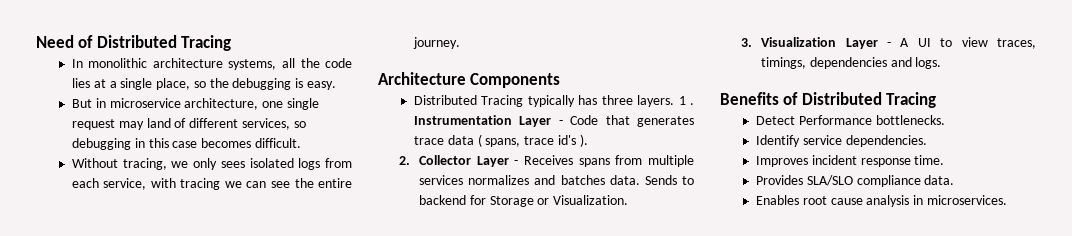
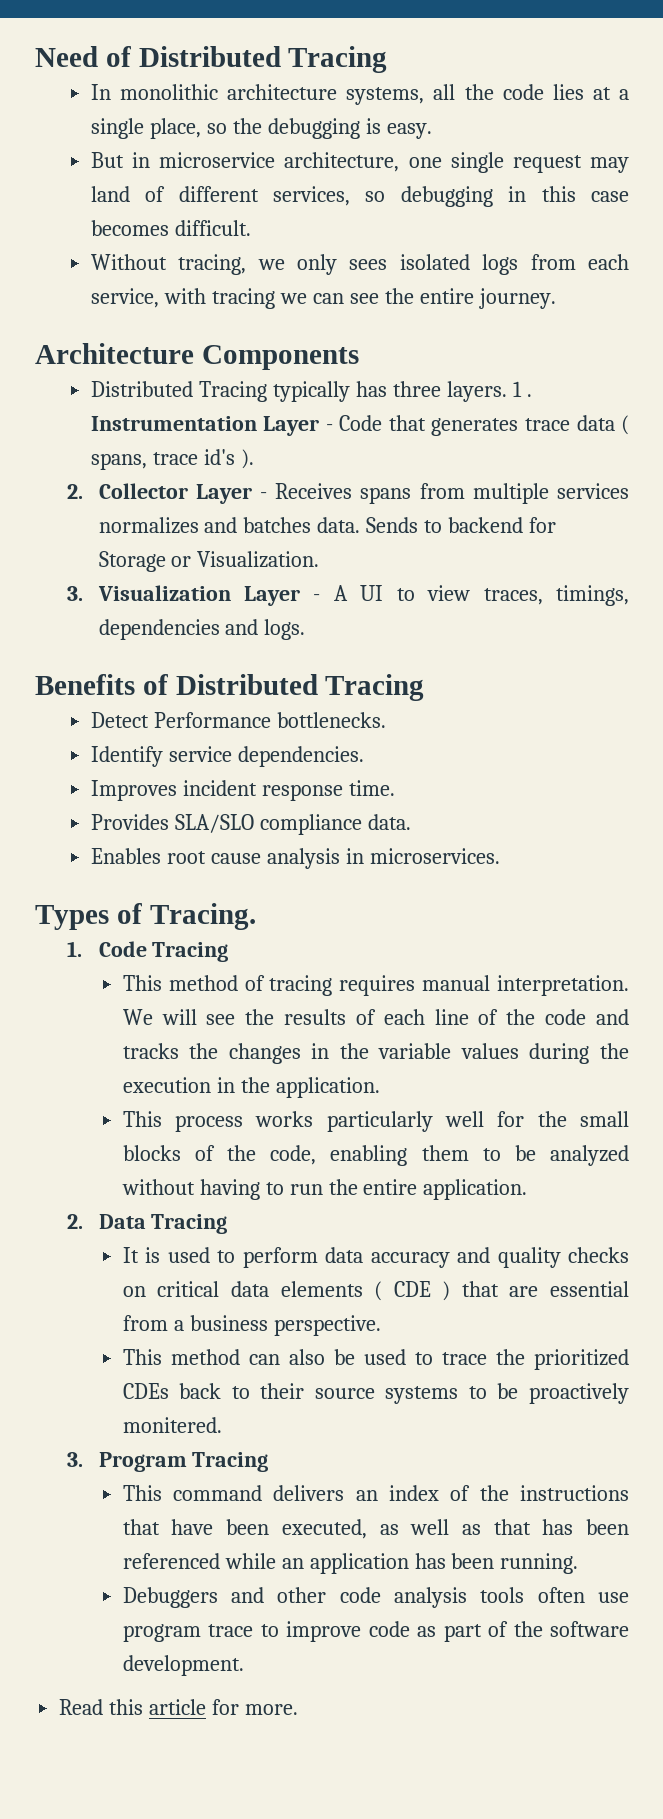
(1007, 200) none -> [35,903,256,930] [66,941,229,962] [122,975,629,996] [122,1009,629,1025] [122,1043,629,1064] [122,1077,380,1098] [122,1111,629,1132] [122,1145,629,1166] [121,1179,528,1200] [66,1214,228,1234] [122,1247,630,1268] [122,1281,629,1301] [122,1315,381,1336] [122,1349,629,1370] [122,1383,629,1404] [122,1417,222,1433] [66,1452,269,1472] [122,1485,629,1501] [122,1519,629,1539] [122,1553,579,1574] [122,1587,629,1608] [122,1621,630,1642] [122,1655,244,1676] [59,1699,298,1715] // Types of Tracing. // 1. Code Tracing // This method of tracing requires manual interpretation. We will see the results of each line of the code and tracks the changes in the variable values during the execution in the application. // This process works particularly well for the small blocks of the code, enabling them to be analyzed without having to run the entire application. // 2. Data Tracing // It is used to perform data accuracy and quality checks on critical data elements ( CDE ) that are essential from a business perspective. // This method can also be used to trace the prioritized CDEs back to their source systems to be proactively monitered. // 3. Program Tracing // This command delivers an index of the instructions that have been executed, as well as that has been referenced while an application has been running. // Debuggers and other code analysis tools often use program trace to improve code as part of the software development. // Read this article for more.

